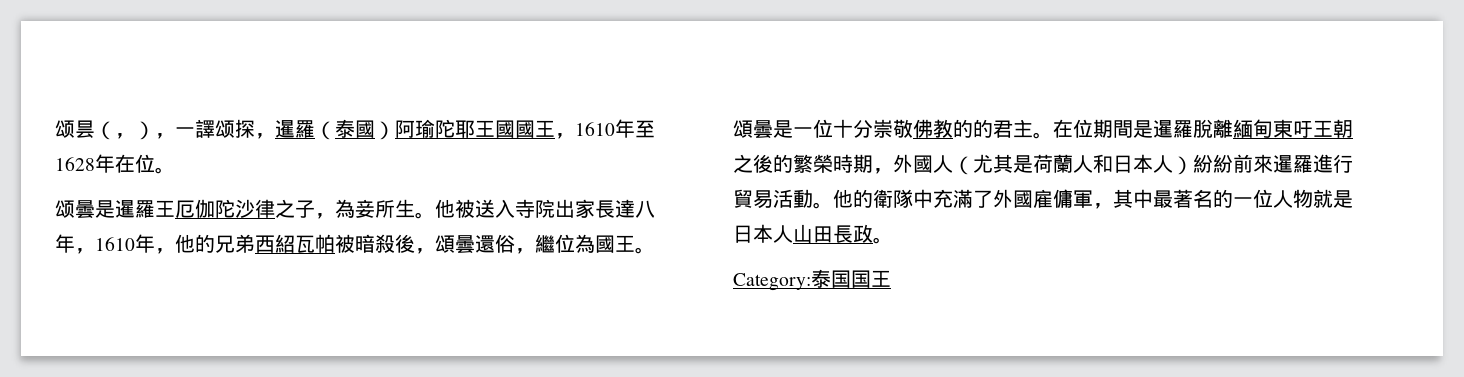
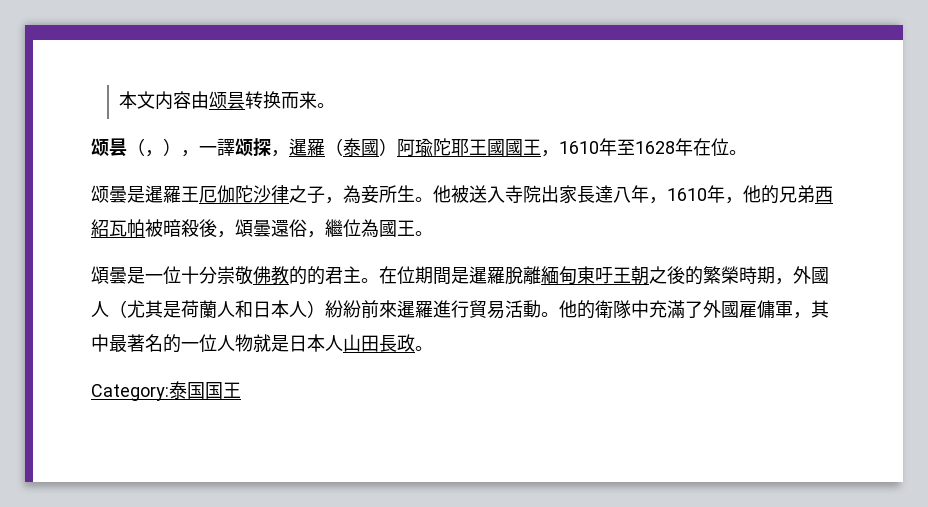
(55, 129) none -> [119,91,336,110] 本文内容由颂昙转换而来。 //

